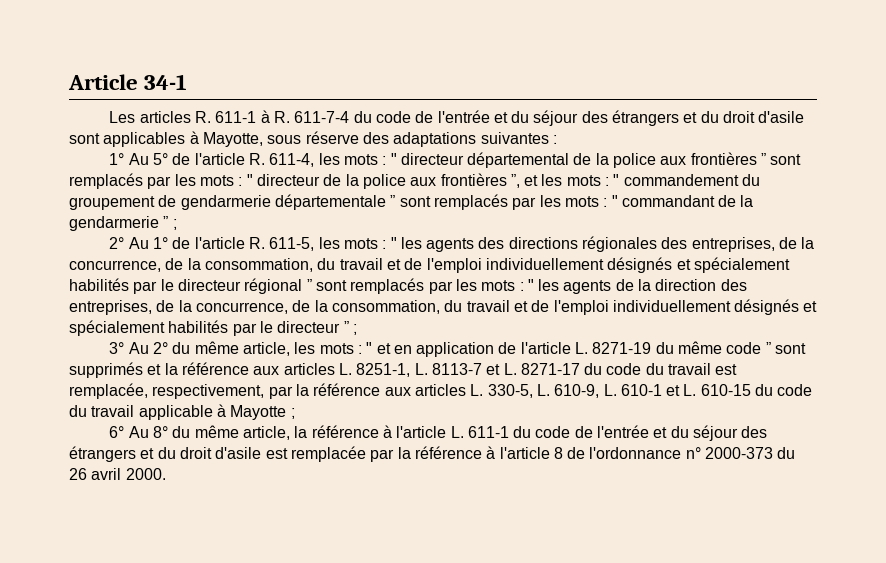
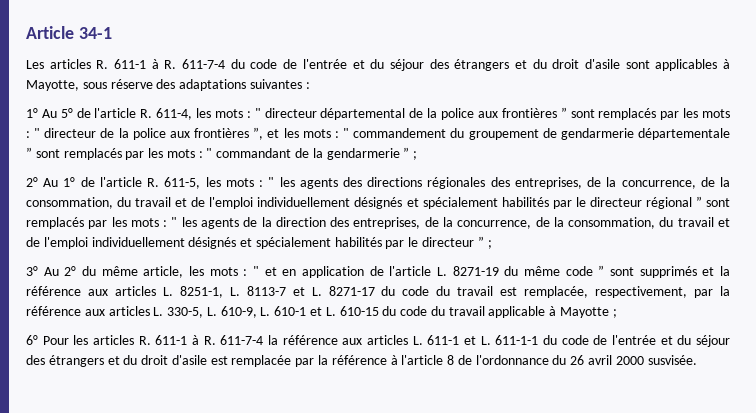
[128,425,509,440] Au 8° du même article, la référence à l'article L. 611-1 -> [42,335,539,345] Pour les articles R. 611-1 à R. 611-7-4 la référence aux articles L. 611-1 et L. 611-1-1
[685,447,774,459] n° 2000-373 -> (549, 360) none
[125,468,166,480] 2000. -> [615,355,697,365] 2000 susvisée.

